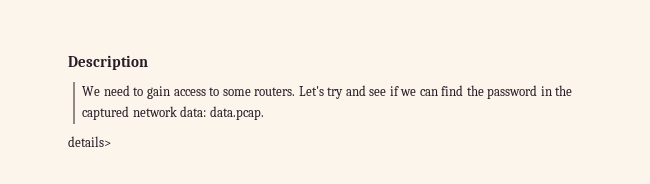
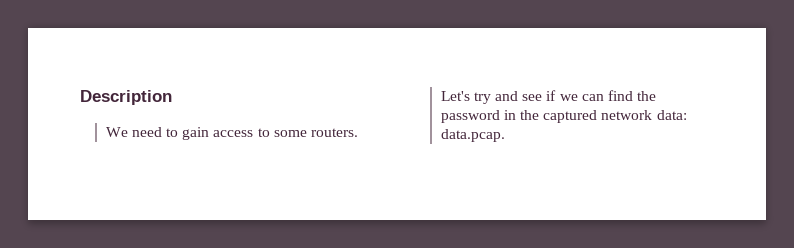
[68,136,111,147] // details> -> (505, 135) none

